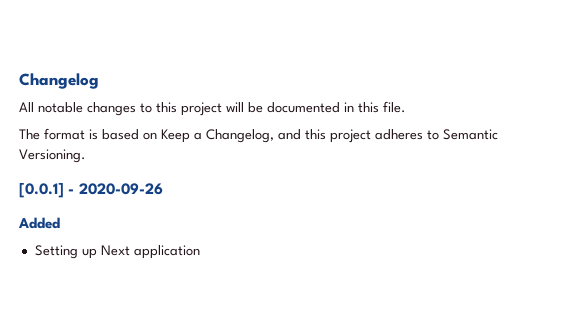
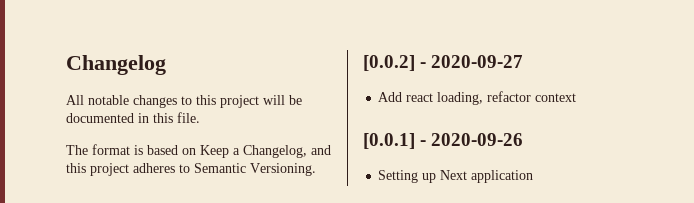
(86, 156) none -> [363,55,524,71] [378,91,577,105] // [0.0.2] - 2020-09-27 // Add react loading, refactor context
[18,217,60,229] // Added -> (524, 139) none

